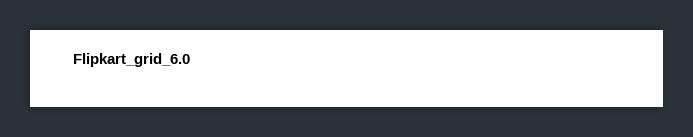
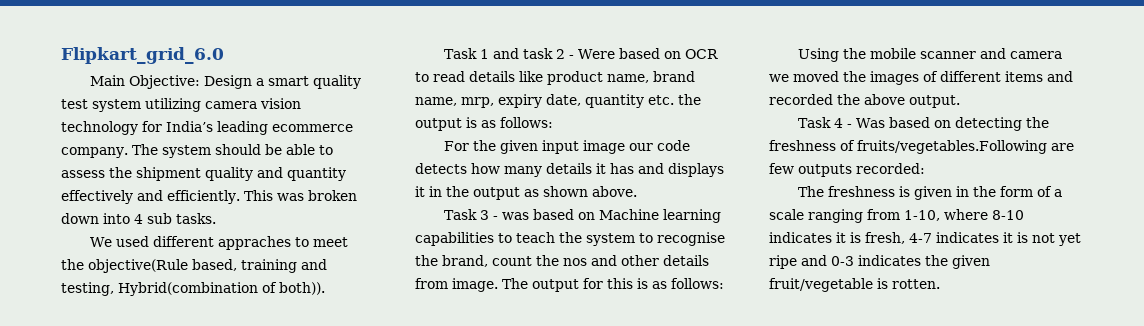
(190, 60) none -> [90,75,362,89] [61,98,301,112] [61,121,353,135] [61,144,333,158] [61,167,346,181] [61,190,357,204] [61,213,216,224] [90,236,349,250] [61,259,327,273] [61,282,325,296] [444,48,719,59] [415,71,695,85] [415,94,701,108] [415,117,553,131] [444,140,691,154] [415,163,724,177] [415,186,637,200] [444,209,722,223] [415,232,725,246] [415,255,709,267] [415,278,724,292] [798,48,1063,62] [769,71,1073,85] [769,94,960,108] [798,117,1050,131] [769,140,1074,154] [769,163,925,177] [798,186,1063,200] [769,209,1024,223] [769,232,1081,246] [769,255,990,269] [769,278,940,292] // Main Objective: Design a smart quality test system utilizing camera vision technology for India’s leading ecommerce company. The system should be able to assess the shipment quality and quantity effectively and efficiently. This was broken down into 4 sub tasks. // We used different appraches to meet the objective(Rule based, training and testing, Hybrid(combination of both)). // Task 1 and task 2 - Were based on OCR to read details like product name, brand name, mrp, expiry date, quantity etc. the output is as follows: // For the given input image our code detects how many details it has and displays it in the output as shown above. // Task 3 - was based on Machine learning capabilities to teach the system to recognise the brand, count the nos and other details from image. The output for this is as follows: // Using the mobile scanner and camera we moved the images of different items and recorded the above output. // Task 4 - Was based on detecting the freshness of fruits/vegetables.Following are few outputs recorded: // The freshness is given in the form of a scale ranging from 1-10, where 8-10 indicates it is fresh, 4-7 indicates it is not yet ripe and 0-3 indicates the given fruit/vegetable is rotten.

